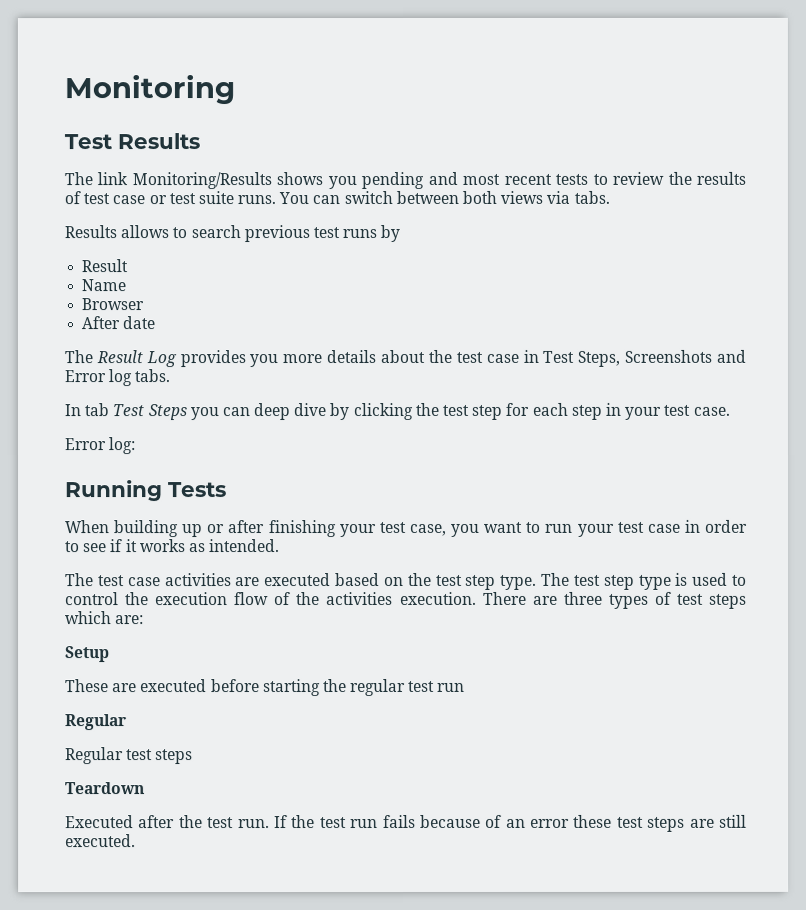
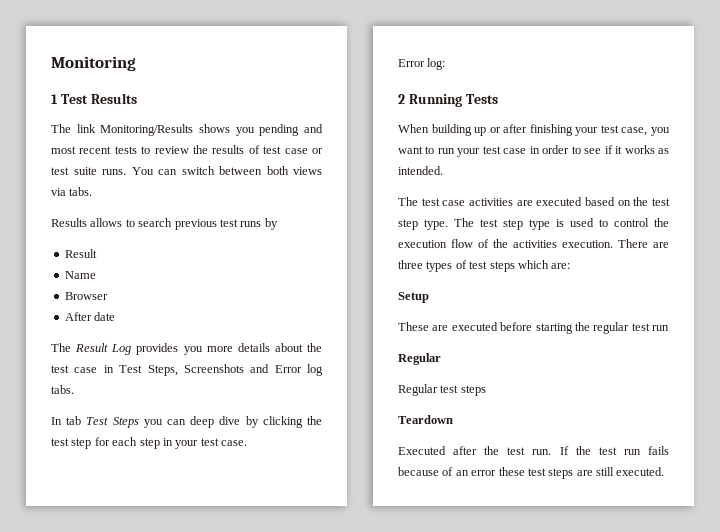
(235, 89) none -> [51,94,58,104] 1
(136, 446) none -> [398,94,405,104] 2

